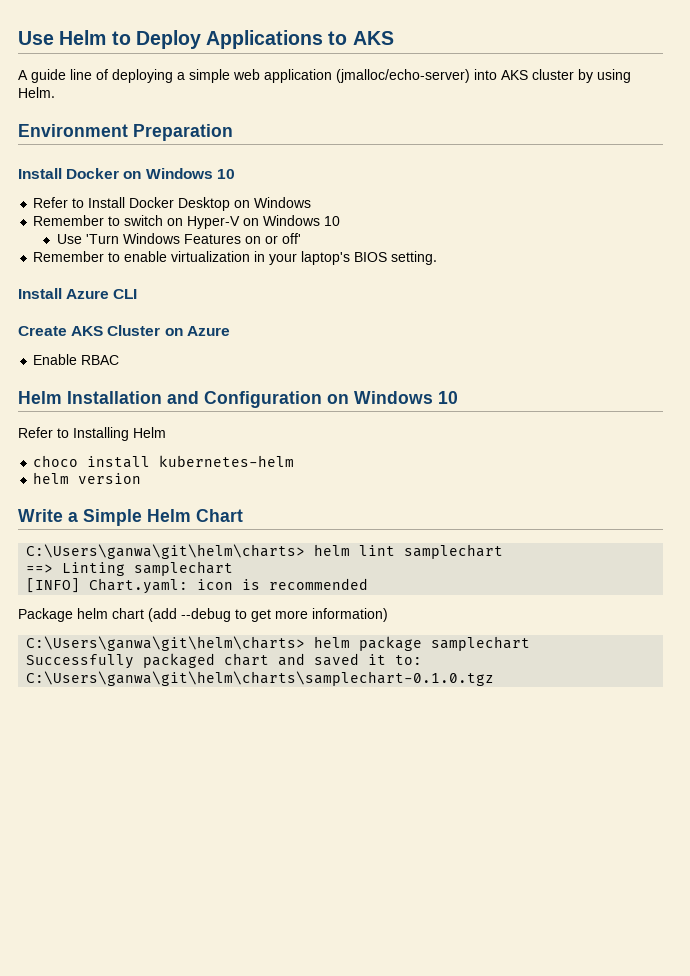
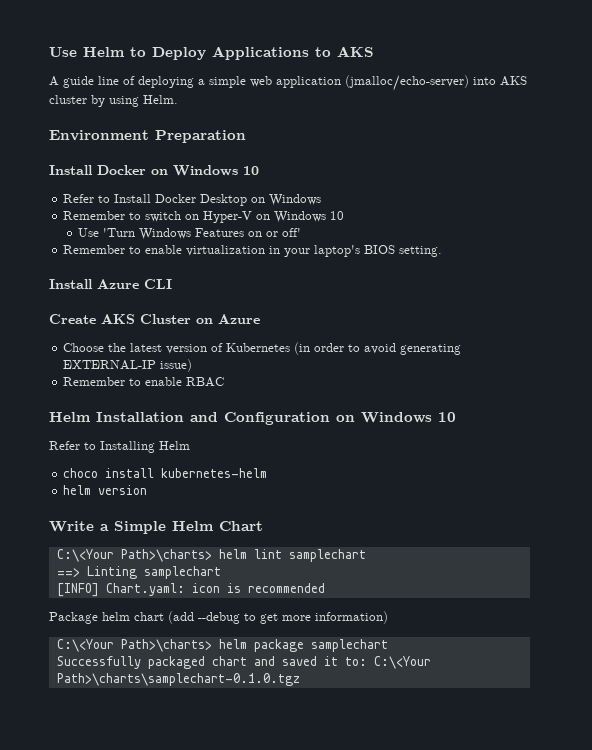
[33,354,78,365] Enable -> [63,342,462,355] [63,359,193,372] [63,377,183,386] Choose the latest version of Kubernetes (in order to avoid generating EXTERNAL-IP issue) // Remember to enable
[26,544,306,559] C:\Users\ganwa\git\helm\charts> -> [56,549,212,562] C:\<Your Path>\charts>
[26,636,306,651] C:\Users\ganwa\git\helm\charts> -> [56,639,212,652] C:\<Your Path>\charts>
[26,671,495,686] C:\Users\ganwa\git\helm\charts\samplechart-0.1.0.tgz -> [373,656,431,669] [56,673,300,686] C:\<Your Path>\charts\samplechart-0.1.0.tgz

